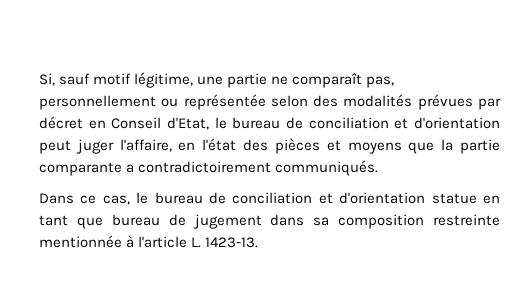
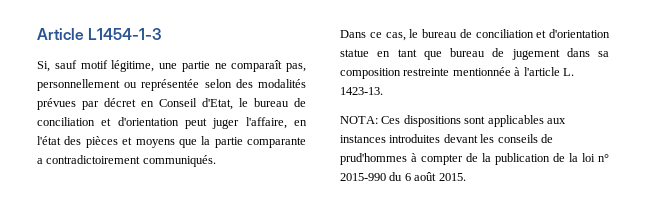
(39, 79) none -> [37,28,163,40] Article L1454-1-3 //
(259, 242) none -> [340,115,566,127] [340,134,553,143] [340,153,609,165] [340,172,466,181] // NOTA: Ces dispositions sont applicables aux instances introduites devant les conseils de prud'hommes à compter de la publication de la loi n° 2015-990 du 6 août 2015.

